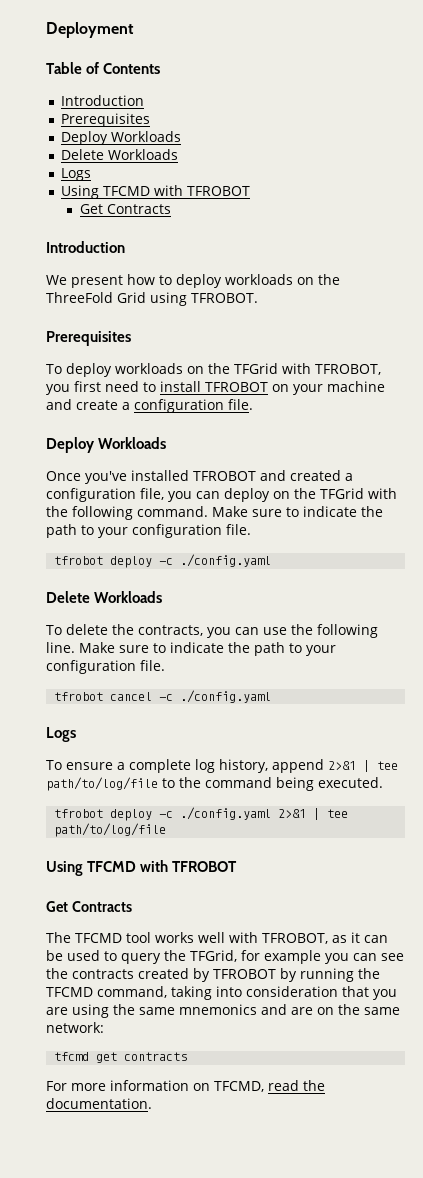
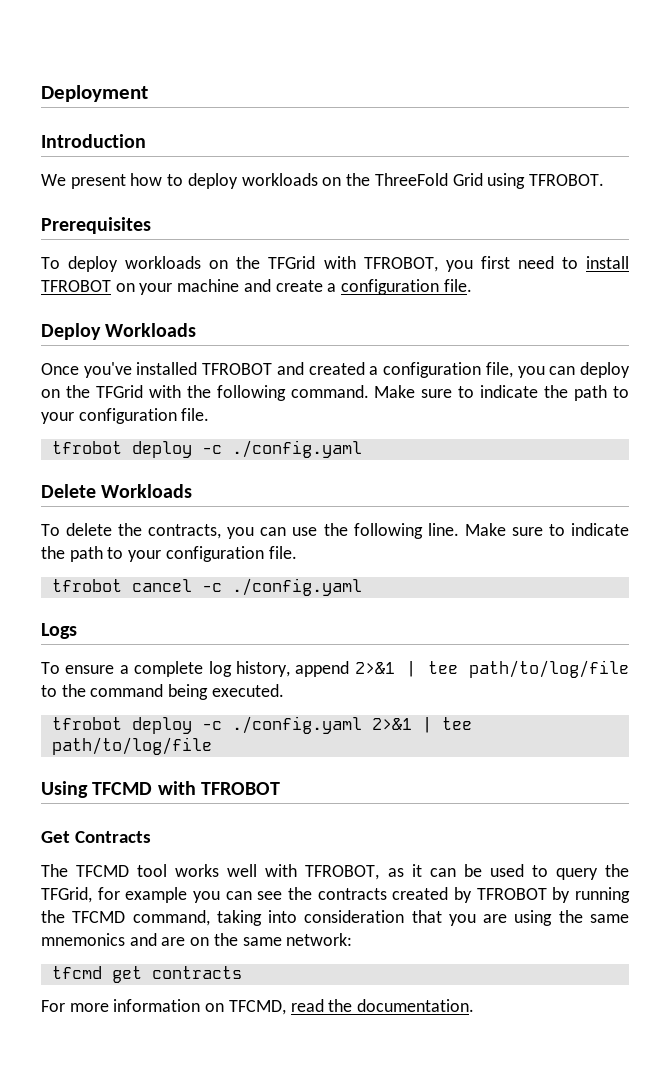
[46,62,161,74] [60,95,144,106] [60,113,150,127] [60,131,181,145] [60,149,178,160] [60,168,91,181] [60,185,250,199] [79,204,171,214] // Table of Contents // Introduction // Prerequisites // Deploy Workloads // Delete Workloads // Logs // Using TFCMD with TFROBOT // Get Contracts -> (148, 93) none

